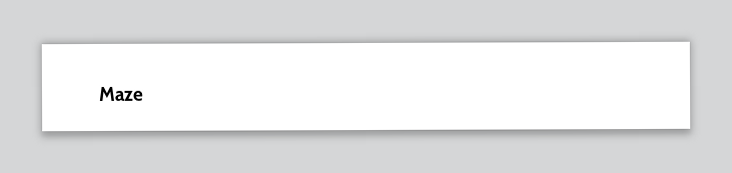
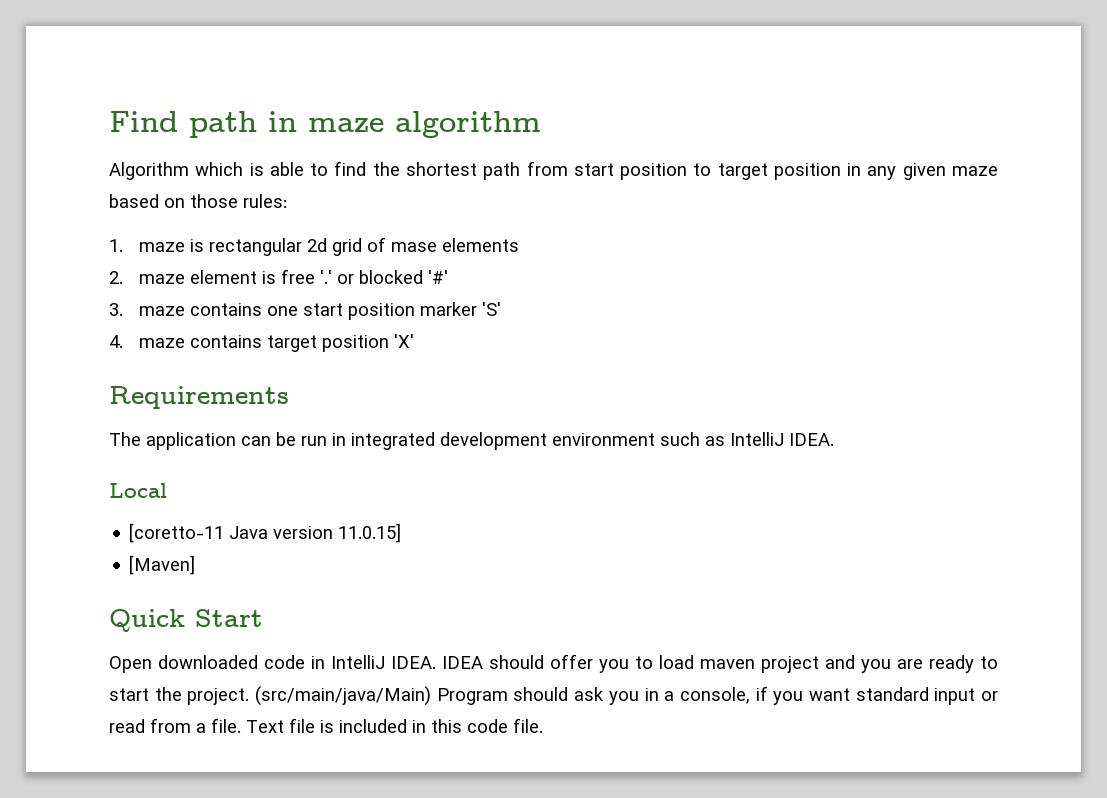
[98,86,144,101] Maze -> [109,111,541,138] [109,161,999,180] [109,194,287,208] [109,237,519,256] [109,269,448,284] [109,302,501,320] [109,334,414,352] [109,386,289,409] [109,432,834,450] [109,483,167,498] [129,523,402,543] [129,555,196,575] [109,609,263,632] [109,654,998,673] [109,686,998,706] [109,718,543,733] Find path in maze algorithm // Algorithm which is able to find the shortest path from start position to target position in any given maze based on those rules: // 1. maze is rectangular 2d grid of mase elements // 2. maze element is free '.' or blocked '#' // 3. maze contains one start position marker 'S' // 4. maze contains target position 'X' // Requirements // The application can be run in integrated development environment such as IntelliJ IDEA. // Local // [coretto-11 Java version 11.0.15] // [Maven] // Quick Start // Open downloaded code in IntelliJ IDEA. IDEA should offer you to load maven project and you are ready to start the project. (src/main/java/Main) Program should ask you in a console, if you want standard input or read from a file. Text file is included in this code file.

